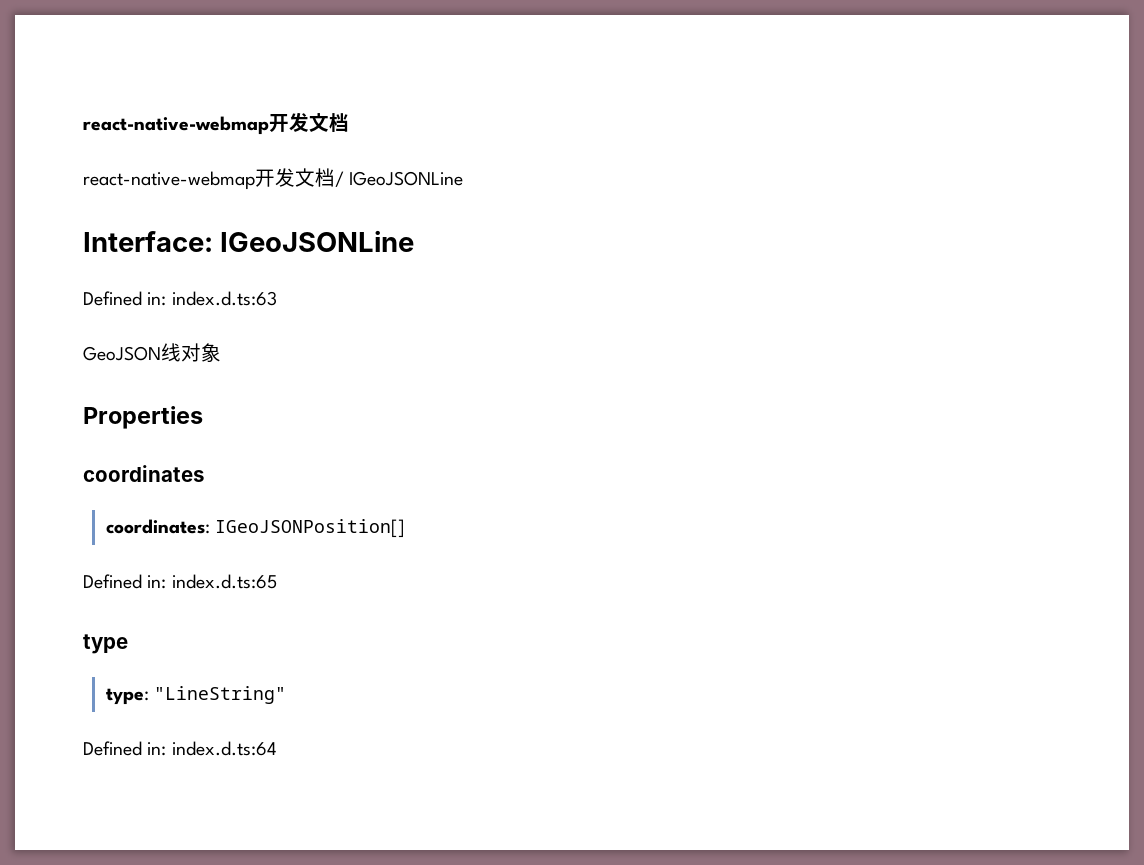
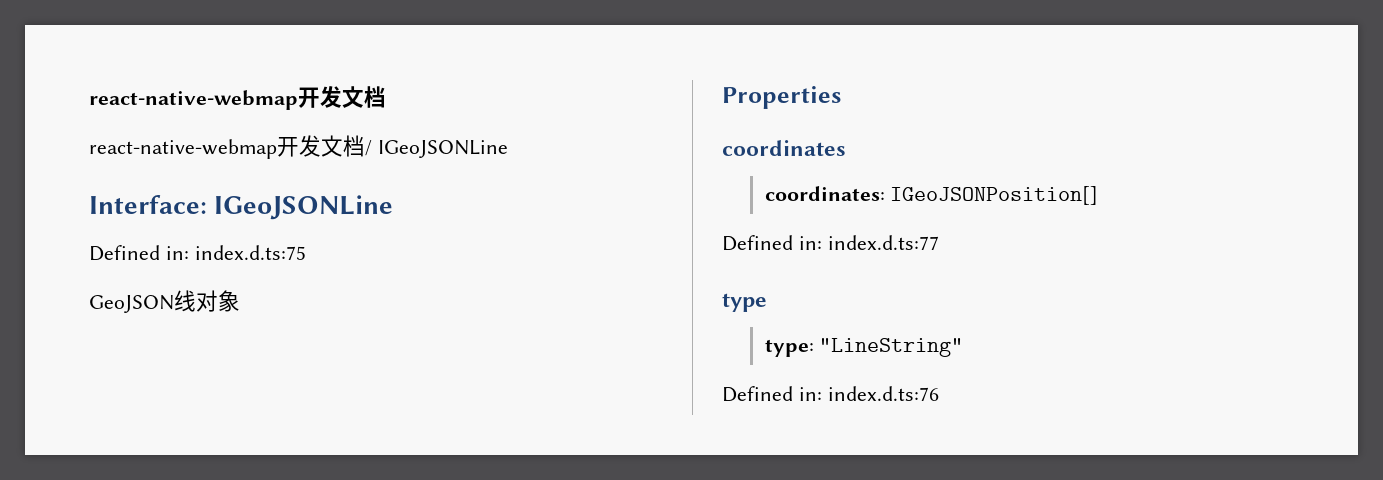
[171,291,277,306] index.d.ts:63 -> [194,245,306,260] index.d.ts:75
[171,574,277,589] index.d.ts:65 -> [827,235,939,250] index.d.ts:77
[171,741,277,756] index.d.ts:64 -> [827,386,939,401] index.d.ts:76

